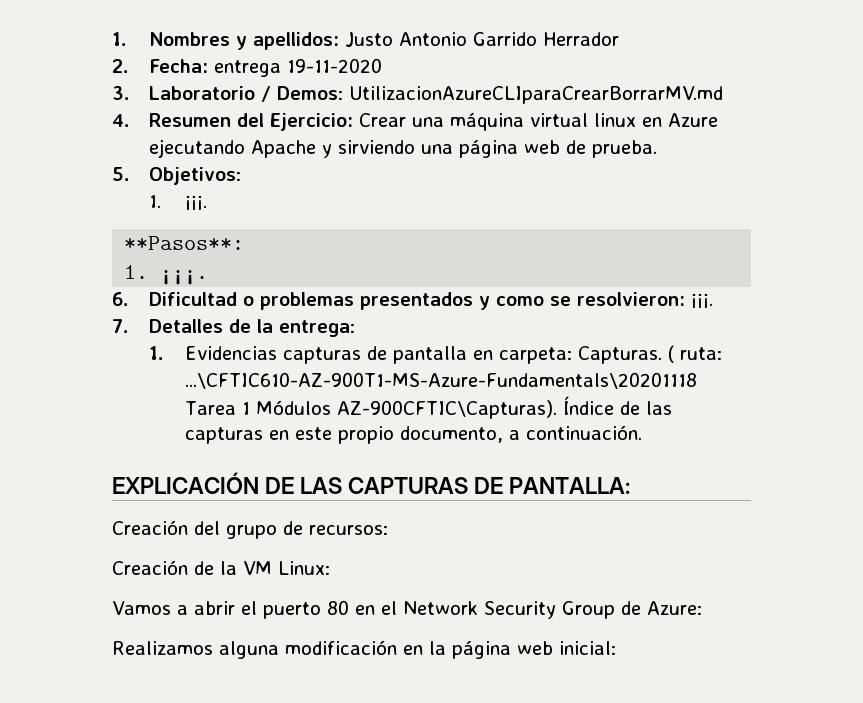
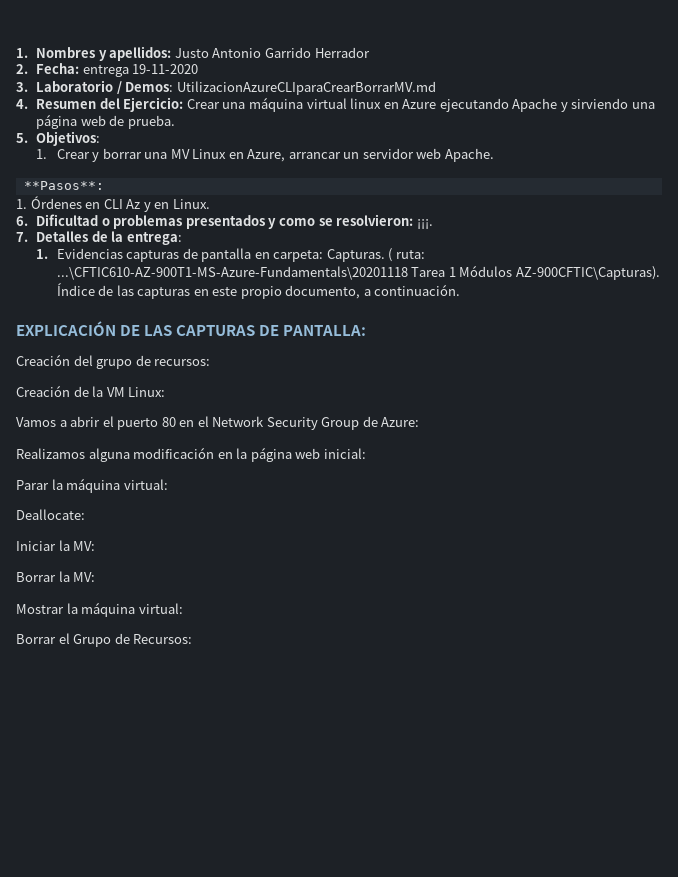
[184,195,207,210] [124,236,245,250] [124,265,209,285] ¡¡¡. // **Pasos**: // 1. ¡¡¡. -> [56,148,494,162] [23,181,104,190] [16,196,210,212] Crear y borrar una MV Linux en Azure, arrancar un servidor web Apache. // **Pasos**: // 1. Órdenes en CLI Az y en Linux.
(616, 648) none -> [16,478,168,493] [16,509,85,520] [16,540,96,551] [16,571,96,582] [16,602,183,617] [16,633,193,647] // Parar la máquina virtual: // Deallocate: // Iniciar la MV: // Borrar la MV: // Mostrar la máquina virtual: // Borrar el Grupo de Recursos:

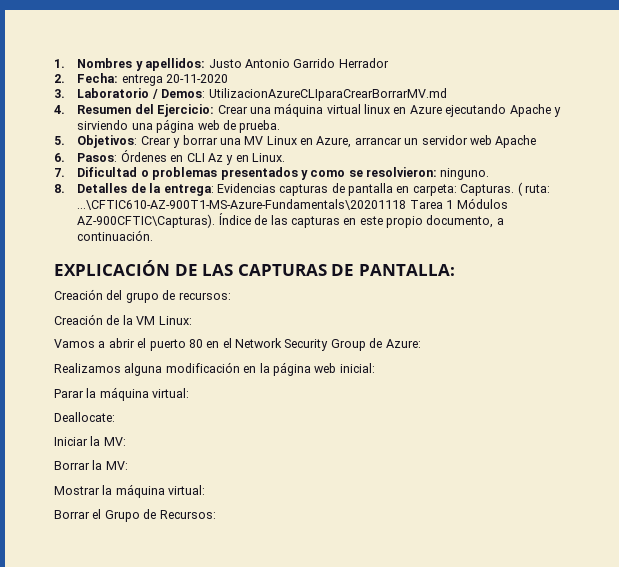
[132,64,199,74] 19-11-2020 -> [166,74,229,83] 20-11-2020
[36,149,48,159] // 1. -> (138, 141) none
[444,148,494,162] [23,181,104,190] [16,199,27,209] Apache. // **Pasos**: // 1. -> [495,135,537,148] [54,153,118,162] Apache // 6. Pasos:
[16,216,28,226] 6. -> [54,168,65,177] 7.
[416,219,433,229] [16,232,28,242] ¡¡¡. // 7. -> [440,168,490,180] [54,184,65,193] ninguno. // 8.
[36,249,49,259] // 1. -> (214, 190) none

